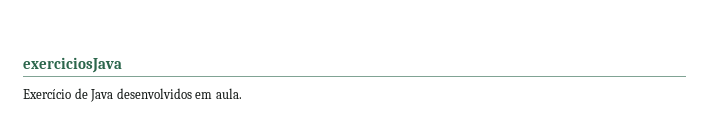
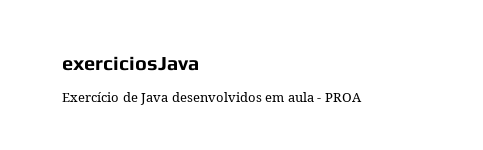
[215,88,242,99] aula. -> [287,92,362,102] aula - PROA

